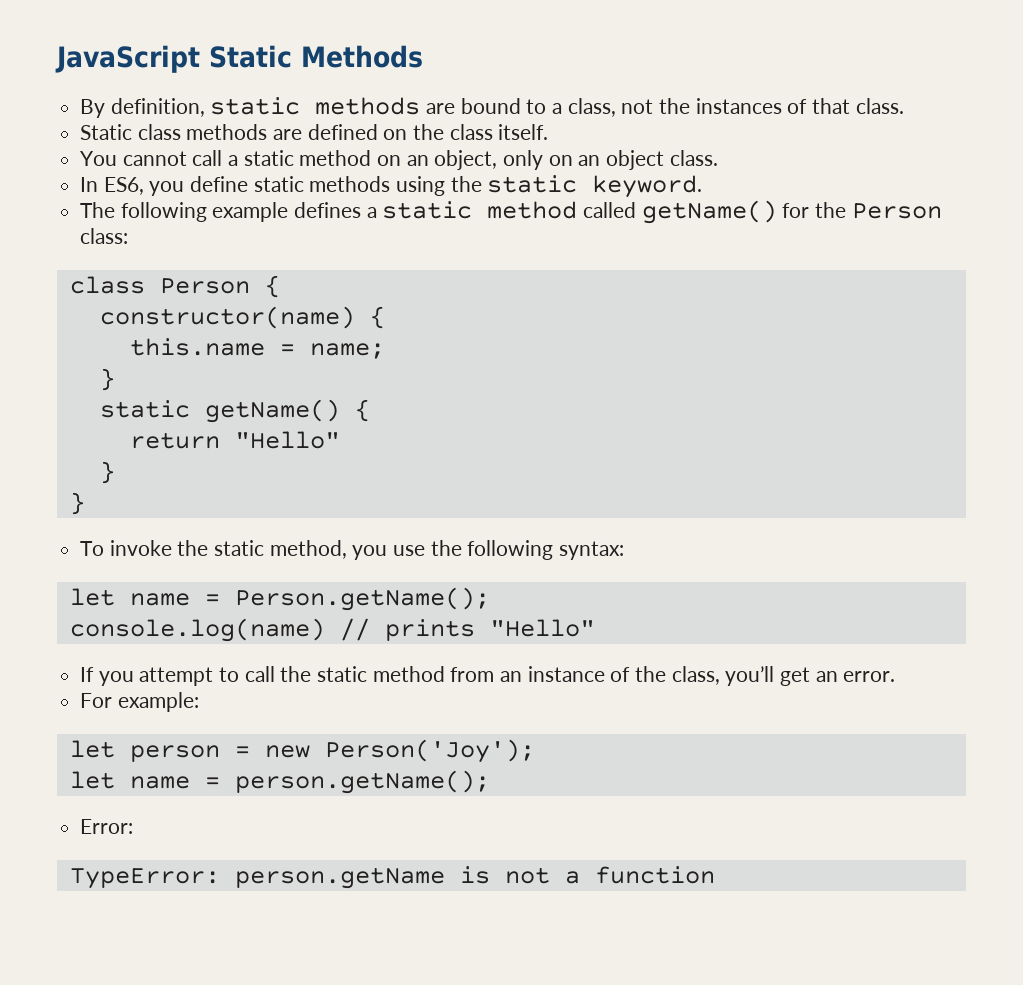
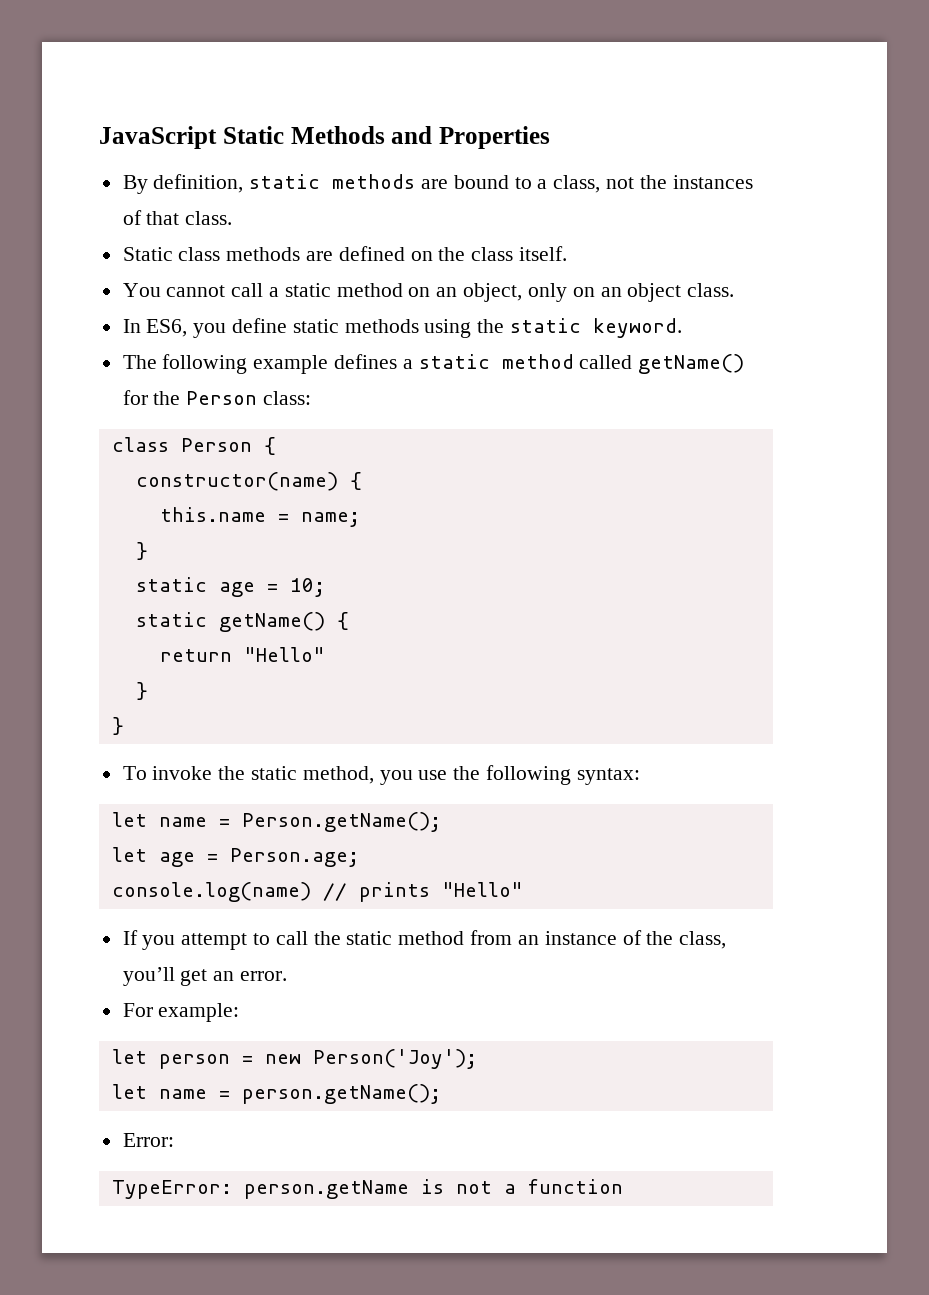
(423, 56) none -> [391,126,550,149] and Properties
(115, 379) none -> [135,577,325,597] // static age = 10;
(490, 599) none -> [111,847,359,867] // let age = Person.age;

